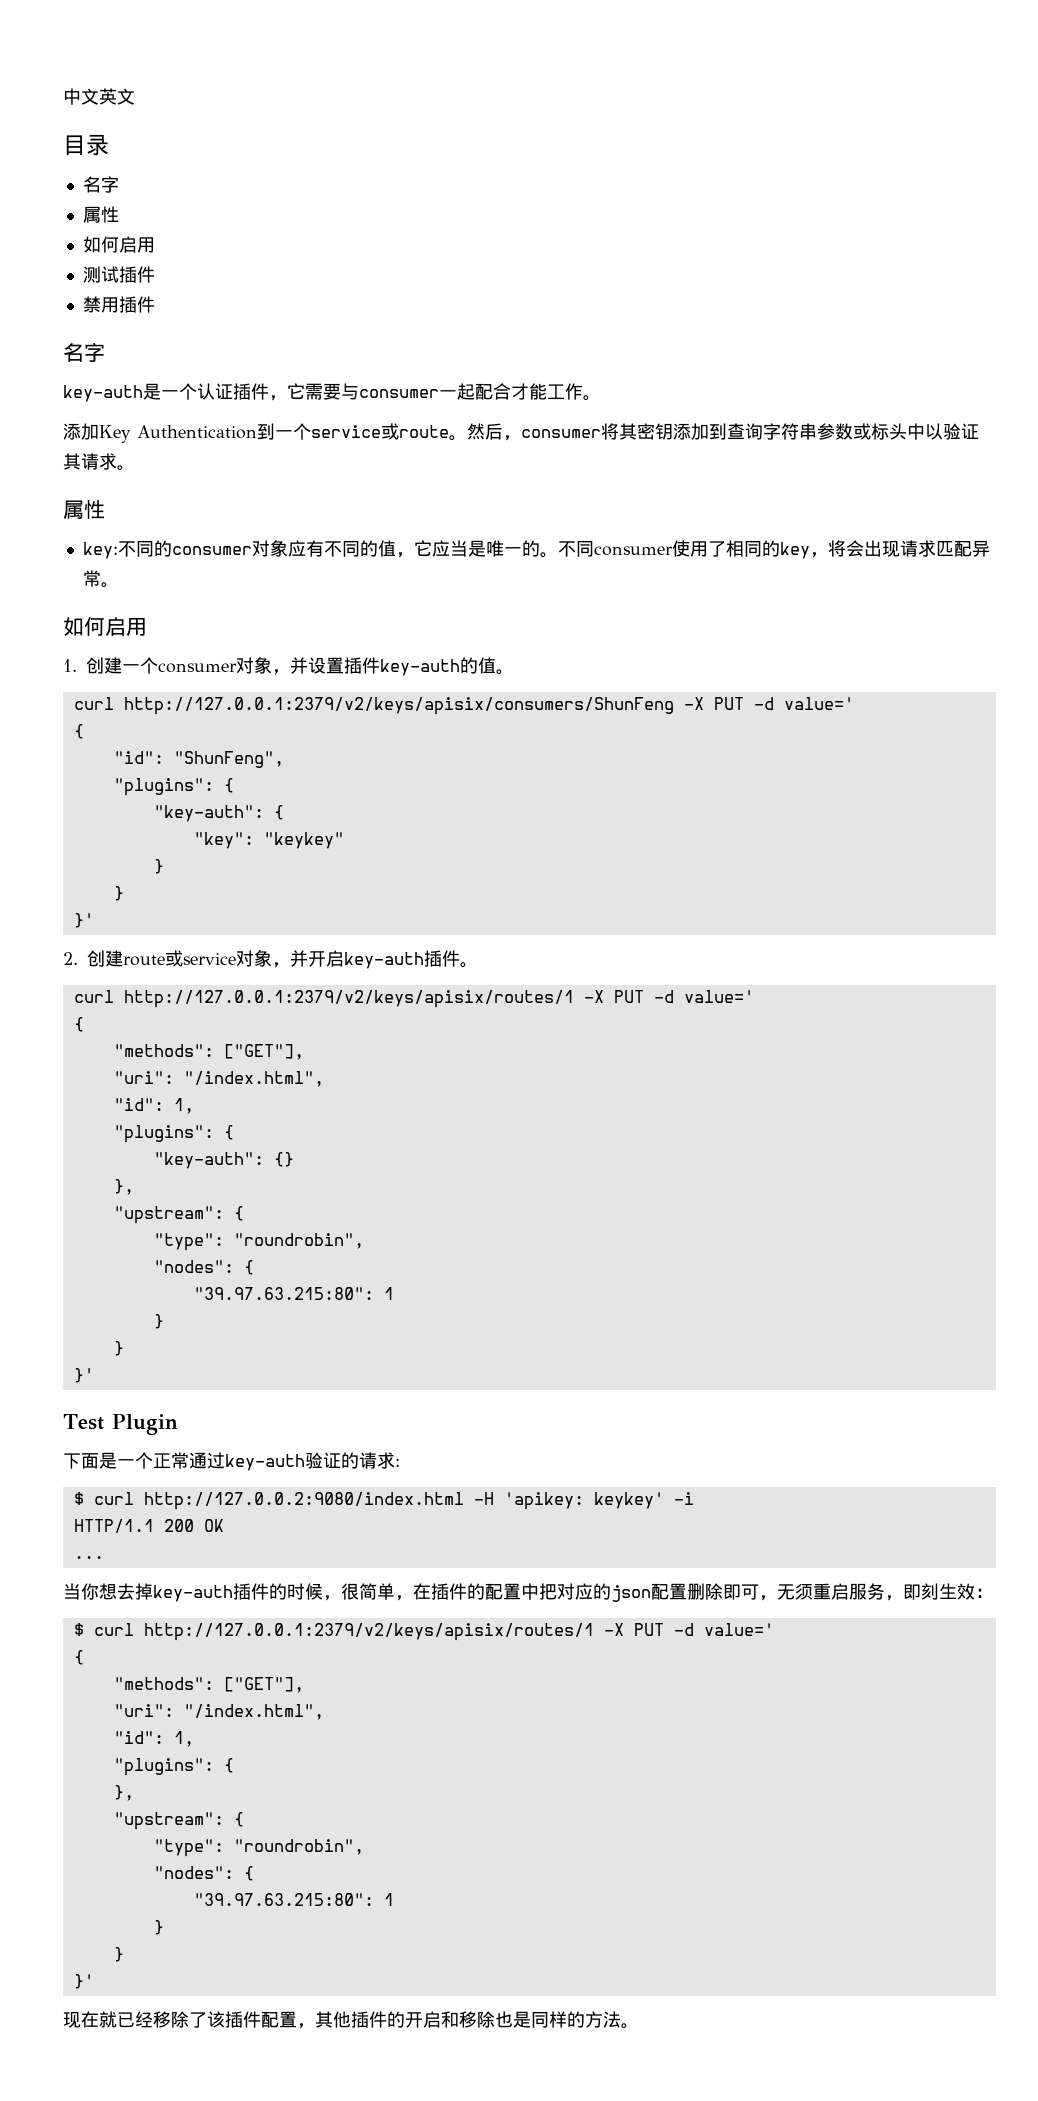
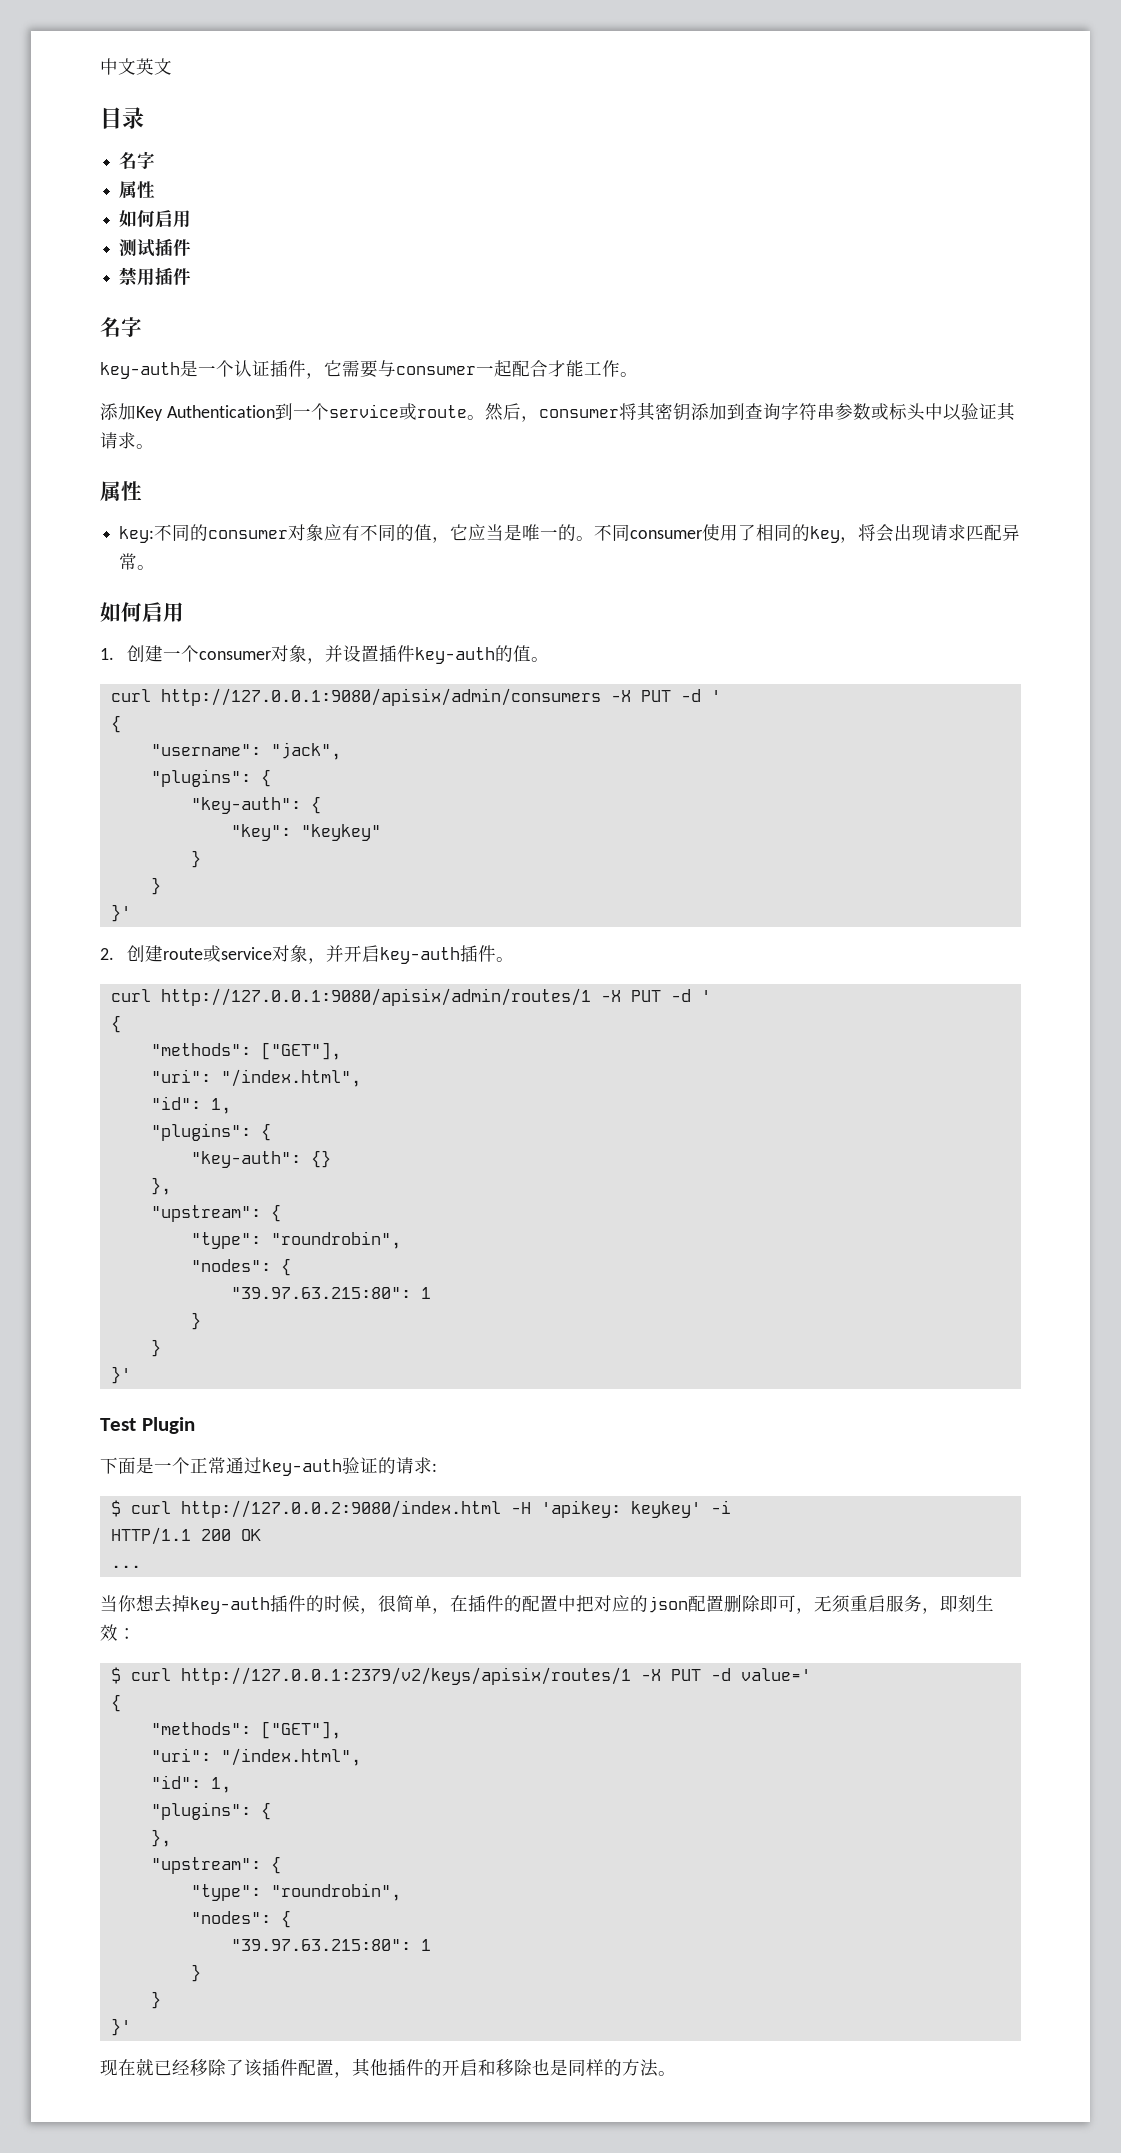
[123,697,854,715] [73,724,84,739] [113,751,284,768] http://127.0.0.1:2379/v2/keys/apisix/consumers/ShunFeng -X PUT -d value=' // { // "id": "ShunFeng", -> [160,688,721,706] [110,715,121,733] [150,742,341,760] http://127.0.0.1:9080/apisix/admin/consumers -X PUT -d ' // { // "username": "jack",
[123,990,754,1008] http://127.0.0.1:2379/v2/keys/apisix/routes/1 -X PUT -d value=' -> [160,988,711,1006] http://127.0.0.1:9080/apisix/admin/routes/1 -X PUT -d '

